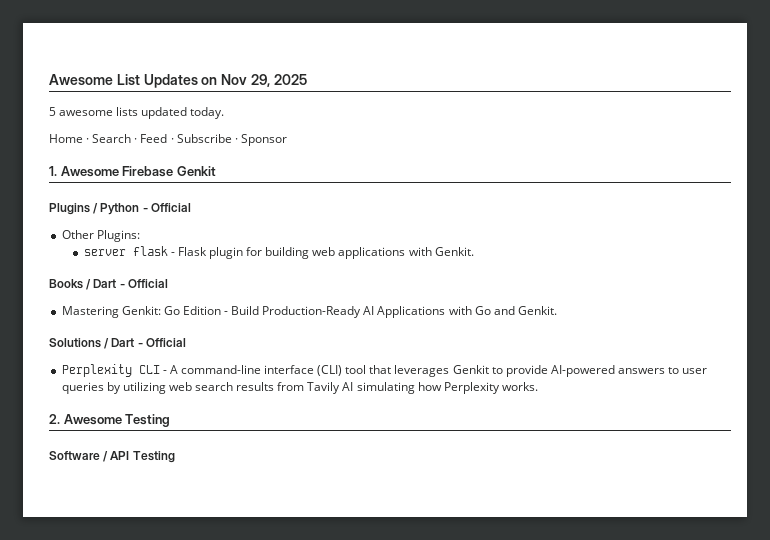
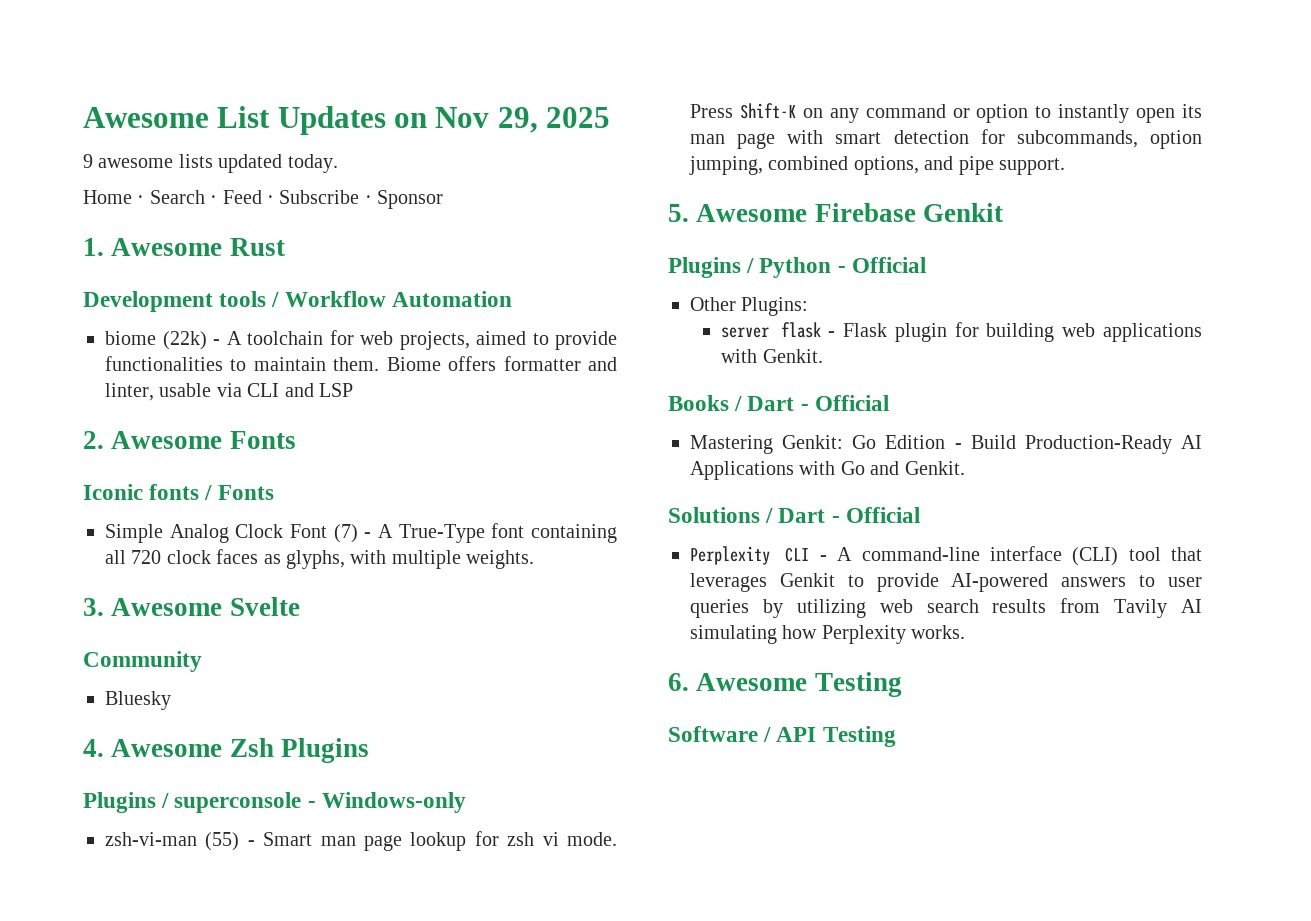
[49,107,56,116] 5 -> [83,154,93,168] 9
(119, 171) none -> [229,238,285,256] [83,291,512,312] [105,330,617,350] [105,356,617,371] [105,383,353,401] [83,431,296,449] [83,484,274,500] [105,523,617,543] [105,549,535,569] [83,597,300,616] [83,651,202,672] [105,691,171,710] [83,738,369,763] [83,792,466,813] [105,831,617,851] [690,103,1202,123] [690,129,1202,149] [689,156,1065,175] [668,204,808,222] Rust // Development tools / Workflow Automation // biome (22k) - A toolchain for web projects, aimed to provide functionalities to maintain them. Biome offers formatter and linter, usable via CLI and LSP // 2. Awesome Fonts // Iconic fonts / Fonts // Simple Analog Clock Font (7) - A True-Type font containing all 720 clock faces as glyphs, with multiple weights. // 3. Awesome Svelte // Community // Bluesky // 4. Awesome Zsh Plugins // Plugins / superconsole - Windows-only // zsh-vi-man (55) - Smart man page lookup for zsh vi mode. Press Shift-K on any command or option to instantly open its man page with smart detection for subcommands, option jumping, combined options, and pipe support. // 5. Awesome
[49,414,60,424] 2. -> [668,673,689,691] 6.

